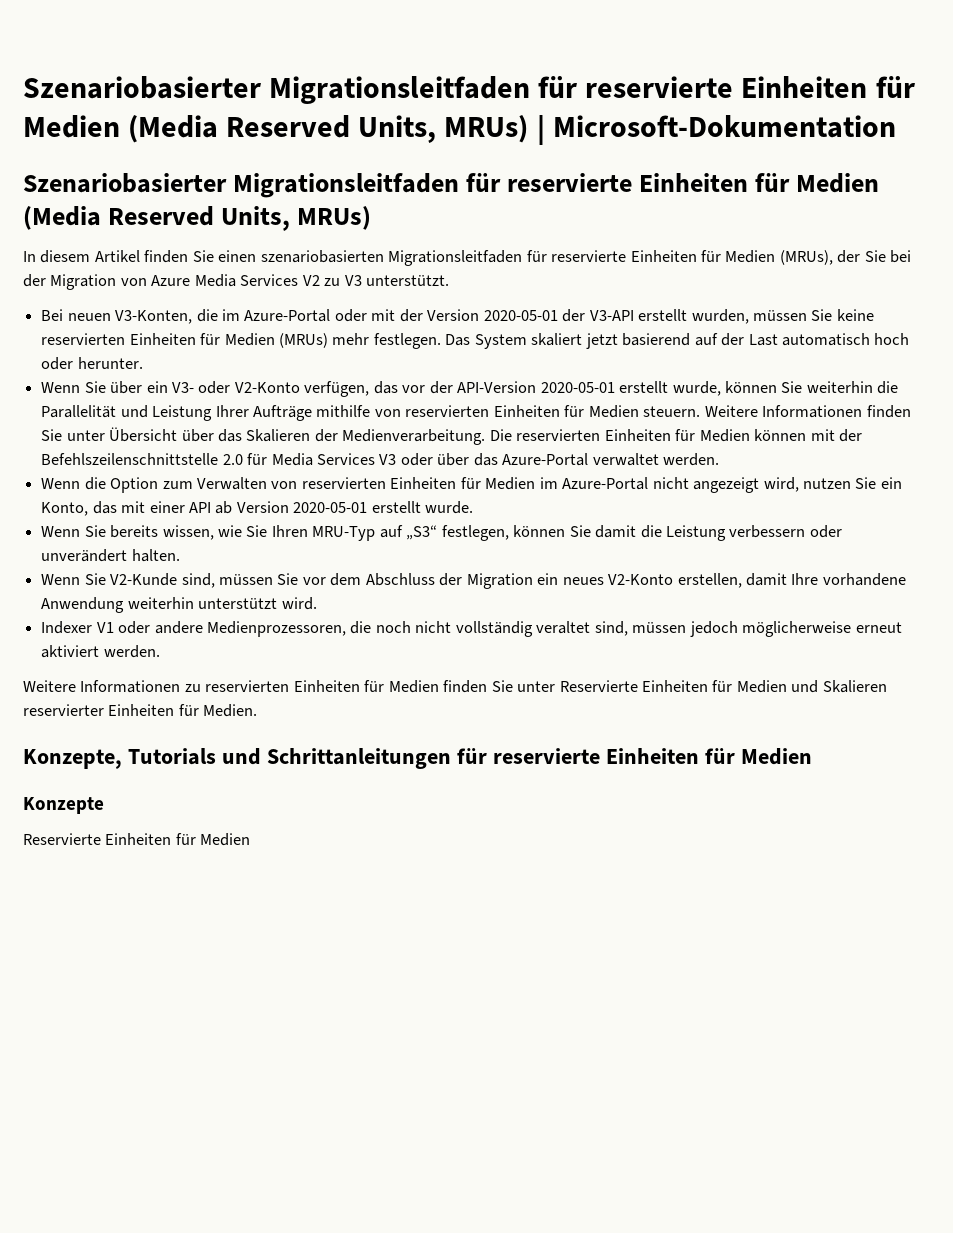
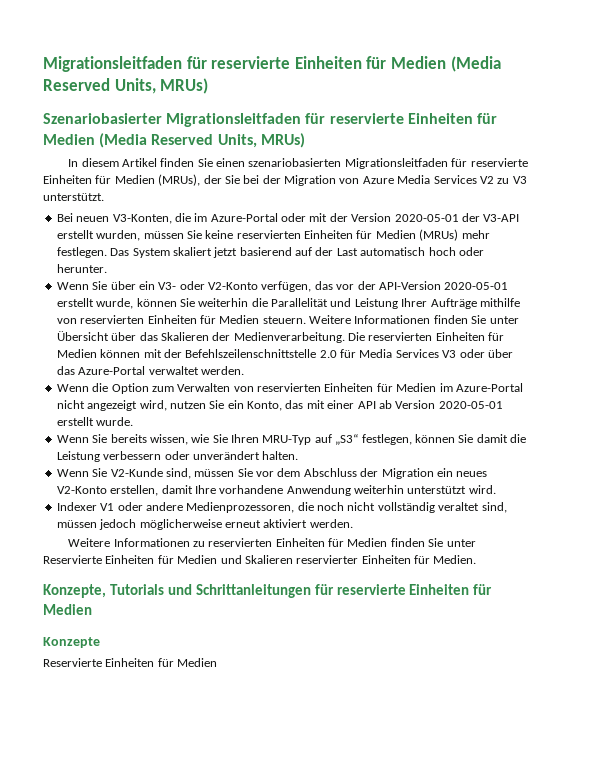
[23,76,261,99] Szenariobasierter -> (43, 64) none
[536,115,896,145] | Microsoft-Dokumentation -> (209, 86) none

